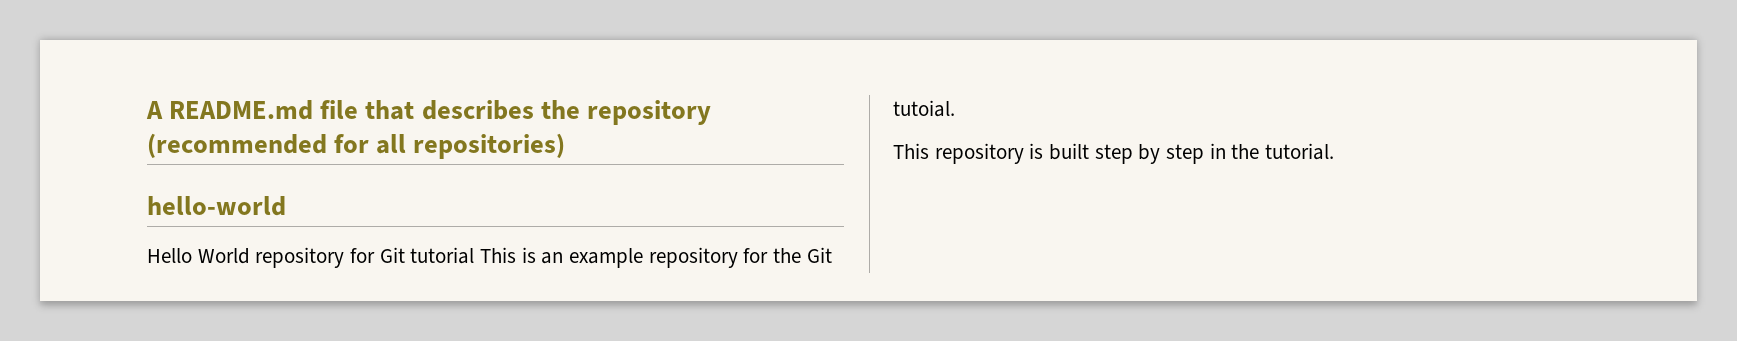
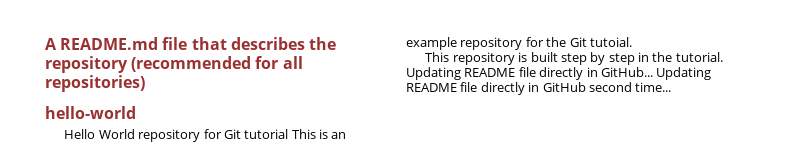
(1335, 151) none -> [406,67,712,80] [406,82,672,95] Updating README file directly in GitHub... Updating README file directly in GitHub second time...

